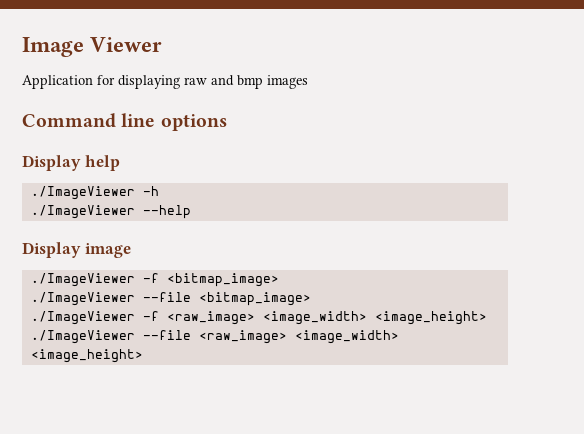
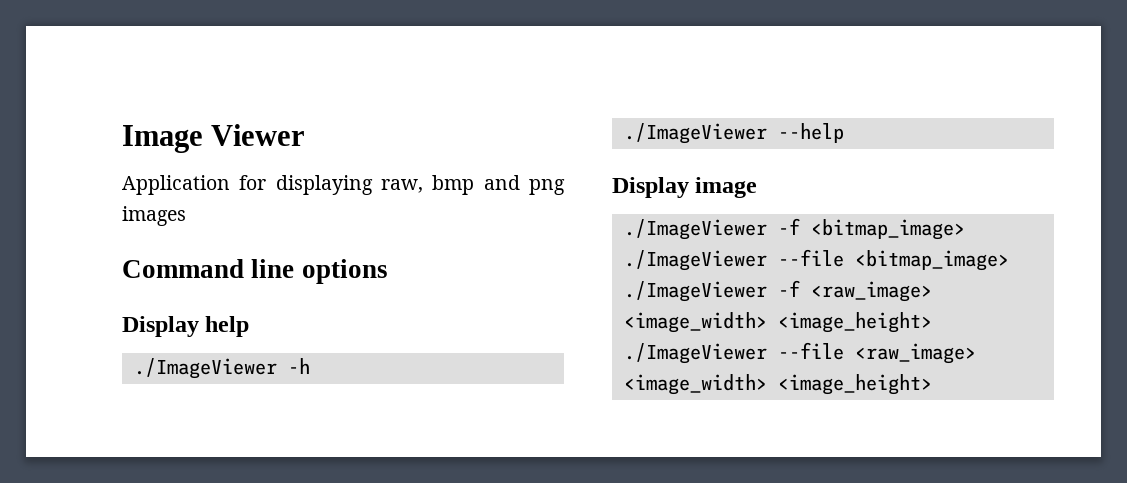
[184,75,263,89] raw and bmp -> [380,175,565,195] raw, bmp and png

